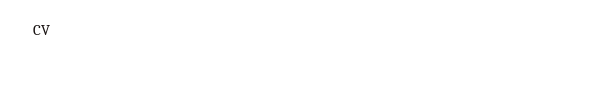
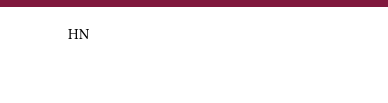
[33,25,50,35] CV -> [68,29,90,39] HN

